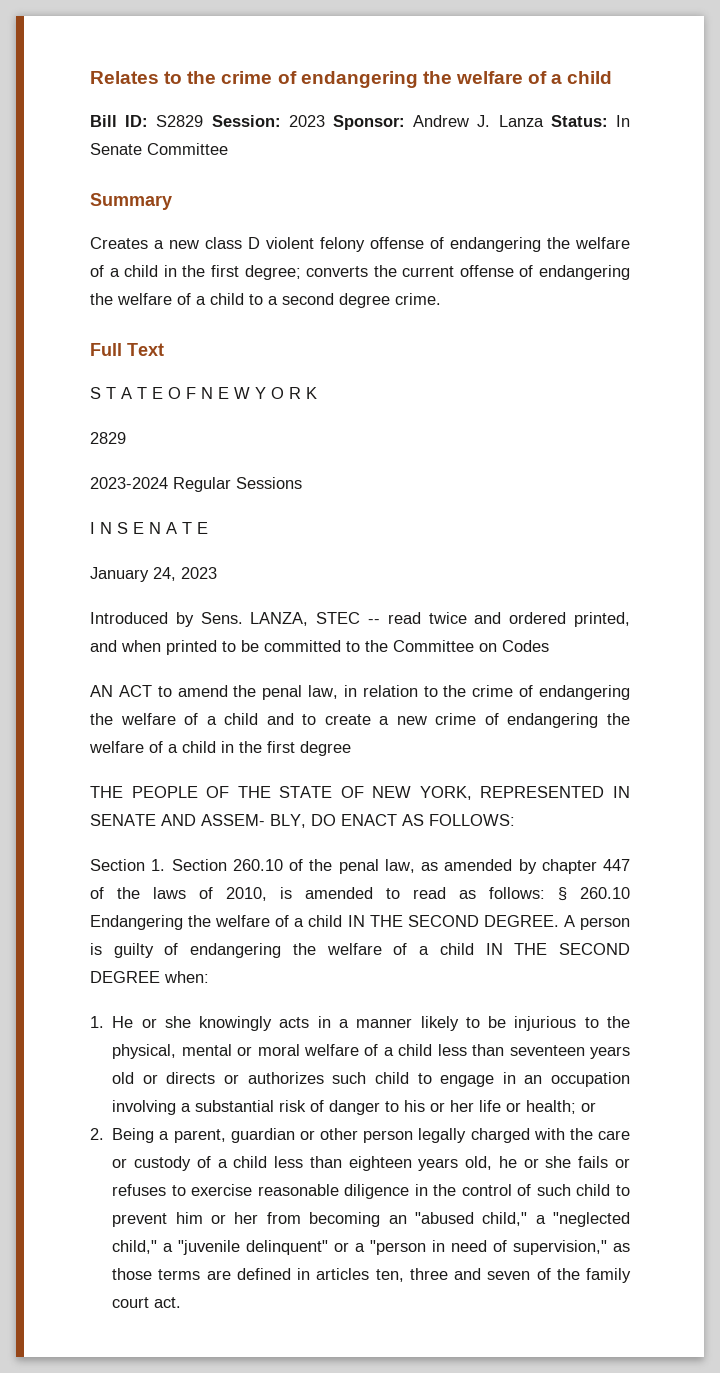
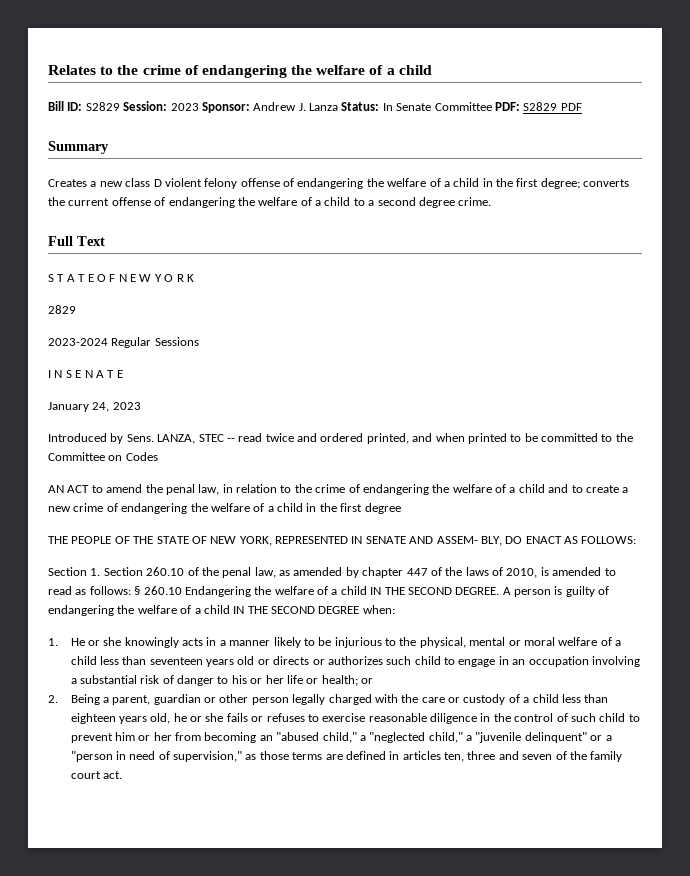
(228, 149) none -> [494,102,582,111] PDF: S2829 PDF

